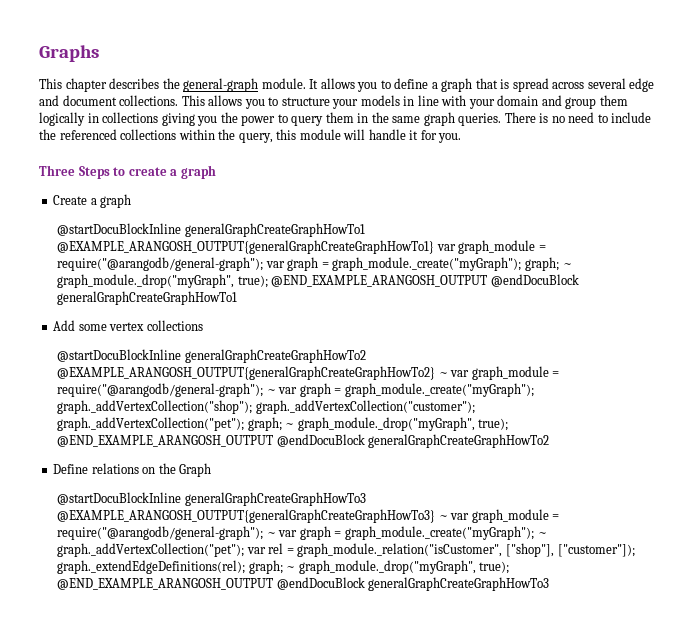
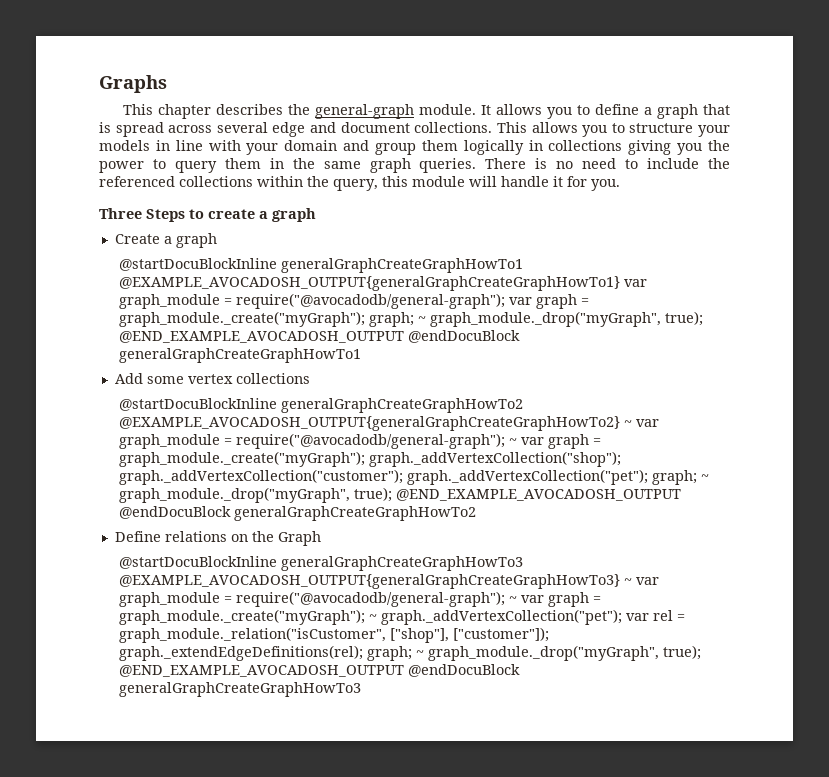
[57,240,546,254] [57,257,264,271] @EXAMPLE_ARANGOSH_OUTPUT{generalGraphCreateGraphHowTo1} var graph_module = require("@arangodb/general-graph"); -> [118,276,647,291] [118,293,505,309] @EXAMPLE_AVOCADOSH_OUTPUT{generalGraphCreateGraphHowTo1} var graph_module = require("@avocadodb/general-graph");
[271,275,488,287] @END_EXAMPLE_ARANGOSH_OUTPUT -> [118,331,404,343] @END_EXAMPLE_AVOCADOSH_OUTPUT
[57,366,560,380] [57,383,264,397] @EXAMPLE_ARANGOSH_OUTPUT{generalGraphCreateGraphHowTo2} ~ var graph_module = require("@arangodb/general-graph"); -> [118,416,659,431] [118,433,505,449] @EXAMPLE_AVOCADOSH_OUTPUT{generalGraphCreateGraphHowTo2} ~ var graph_module = require("@avocadodb/general-graph");
[57,435,274,447] @END_EXAMPLE_ARANGOSH_OUTPUT -> [395,489,681,501] @END_EXAMPLE_AVOCADOSH_OUTPUT
[57,509,560,523] [57,526,264,540] @EXAMPLE_ARANGOSH_OUTPUT{generalGraphCreateGraphHowTo3} ~ var graph_module = require("@arangodb/general-graph"); -> [118,574,659,589] [118,591,505,607] @EXAMPLE_AVOCADOSH_OUTPUT{generalGraphCreateGraphHowTo3} ~ var graph_module = require("@avocadodb/general-graph");
[57,578,274,590] @END_EXAMPLE_ARANGOSH_OUTPUT -> [118,665,404,677] @END_EXAMPLE_AVOCADOSH_OUTPUT

